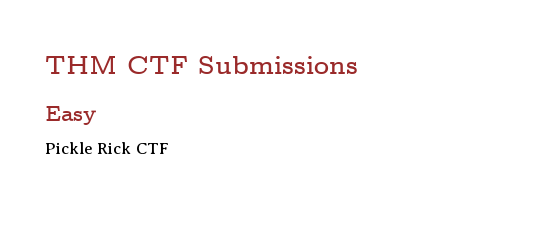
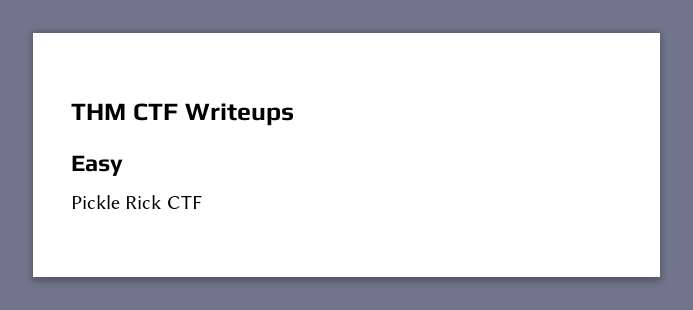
[198,56,358,74] Submissions -> [184,103,294,126] Writeups

